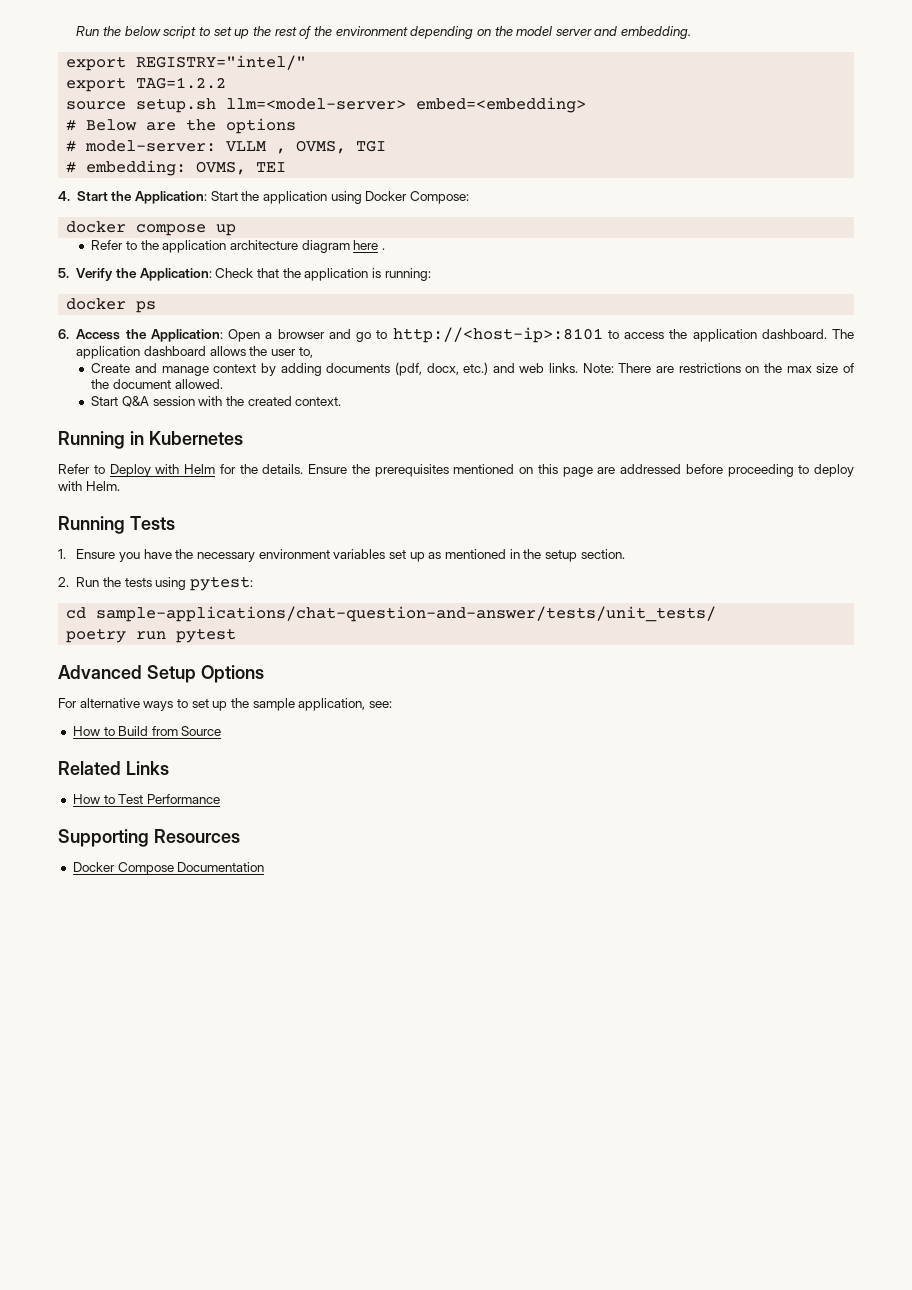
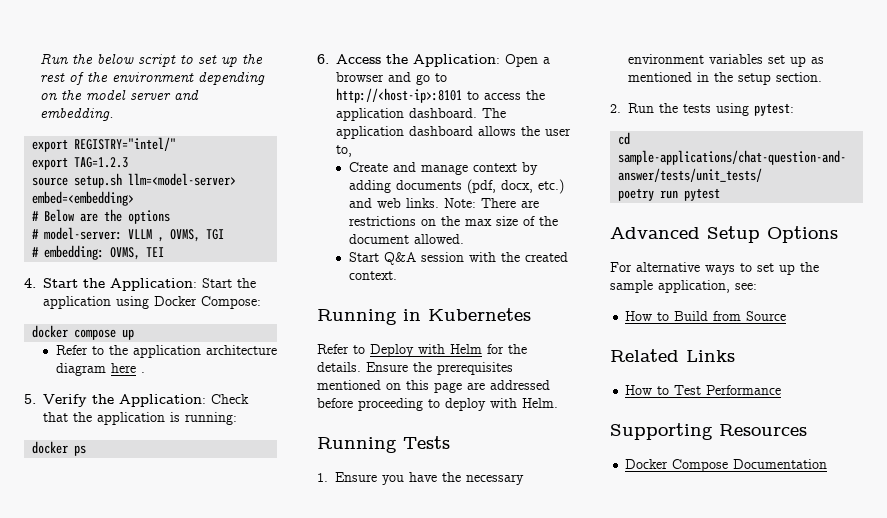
[136,77,227,89] TAG=1.2.2 -> [74,157,129,168] TAG=1.2.3

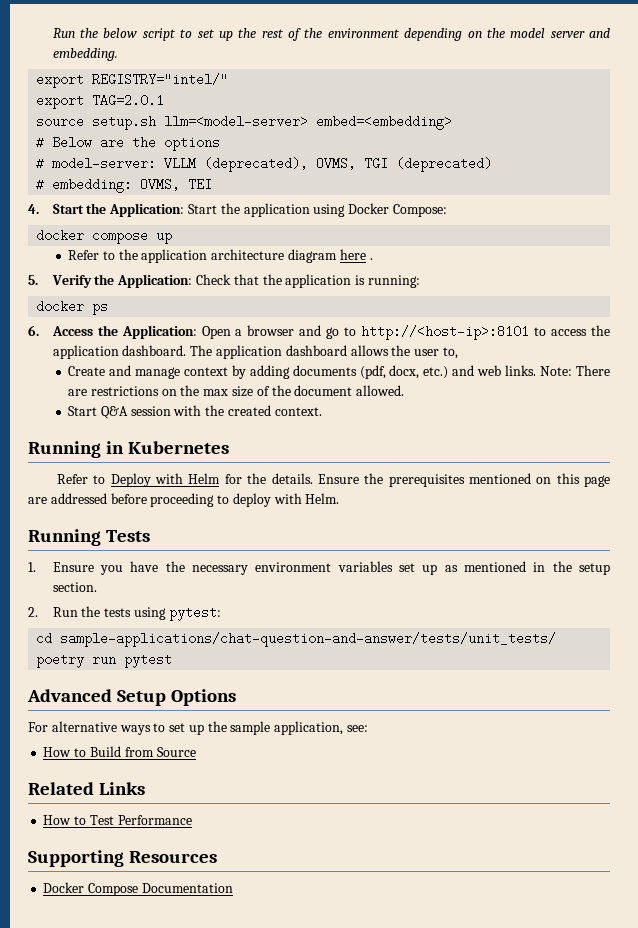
[74,157,129,168] TAG=1.2.3 -> [92,94,165,107] TAG=2.0.1
[158,237,165,242] , -> [204,157,309,172] (deprecated),
(225, 234) none -> [396,157,493,172] (deprecated)

